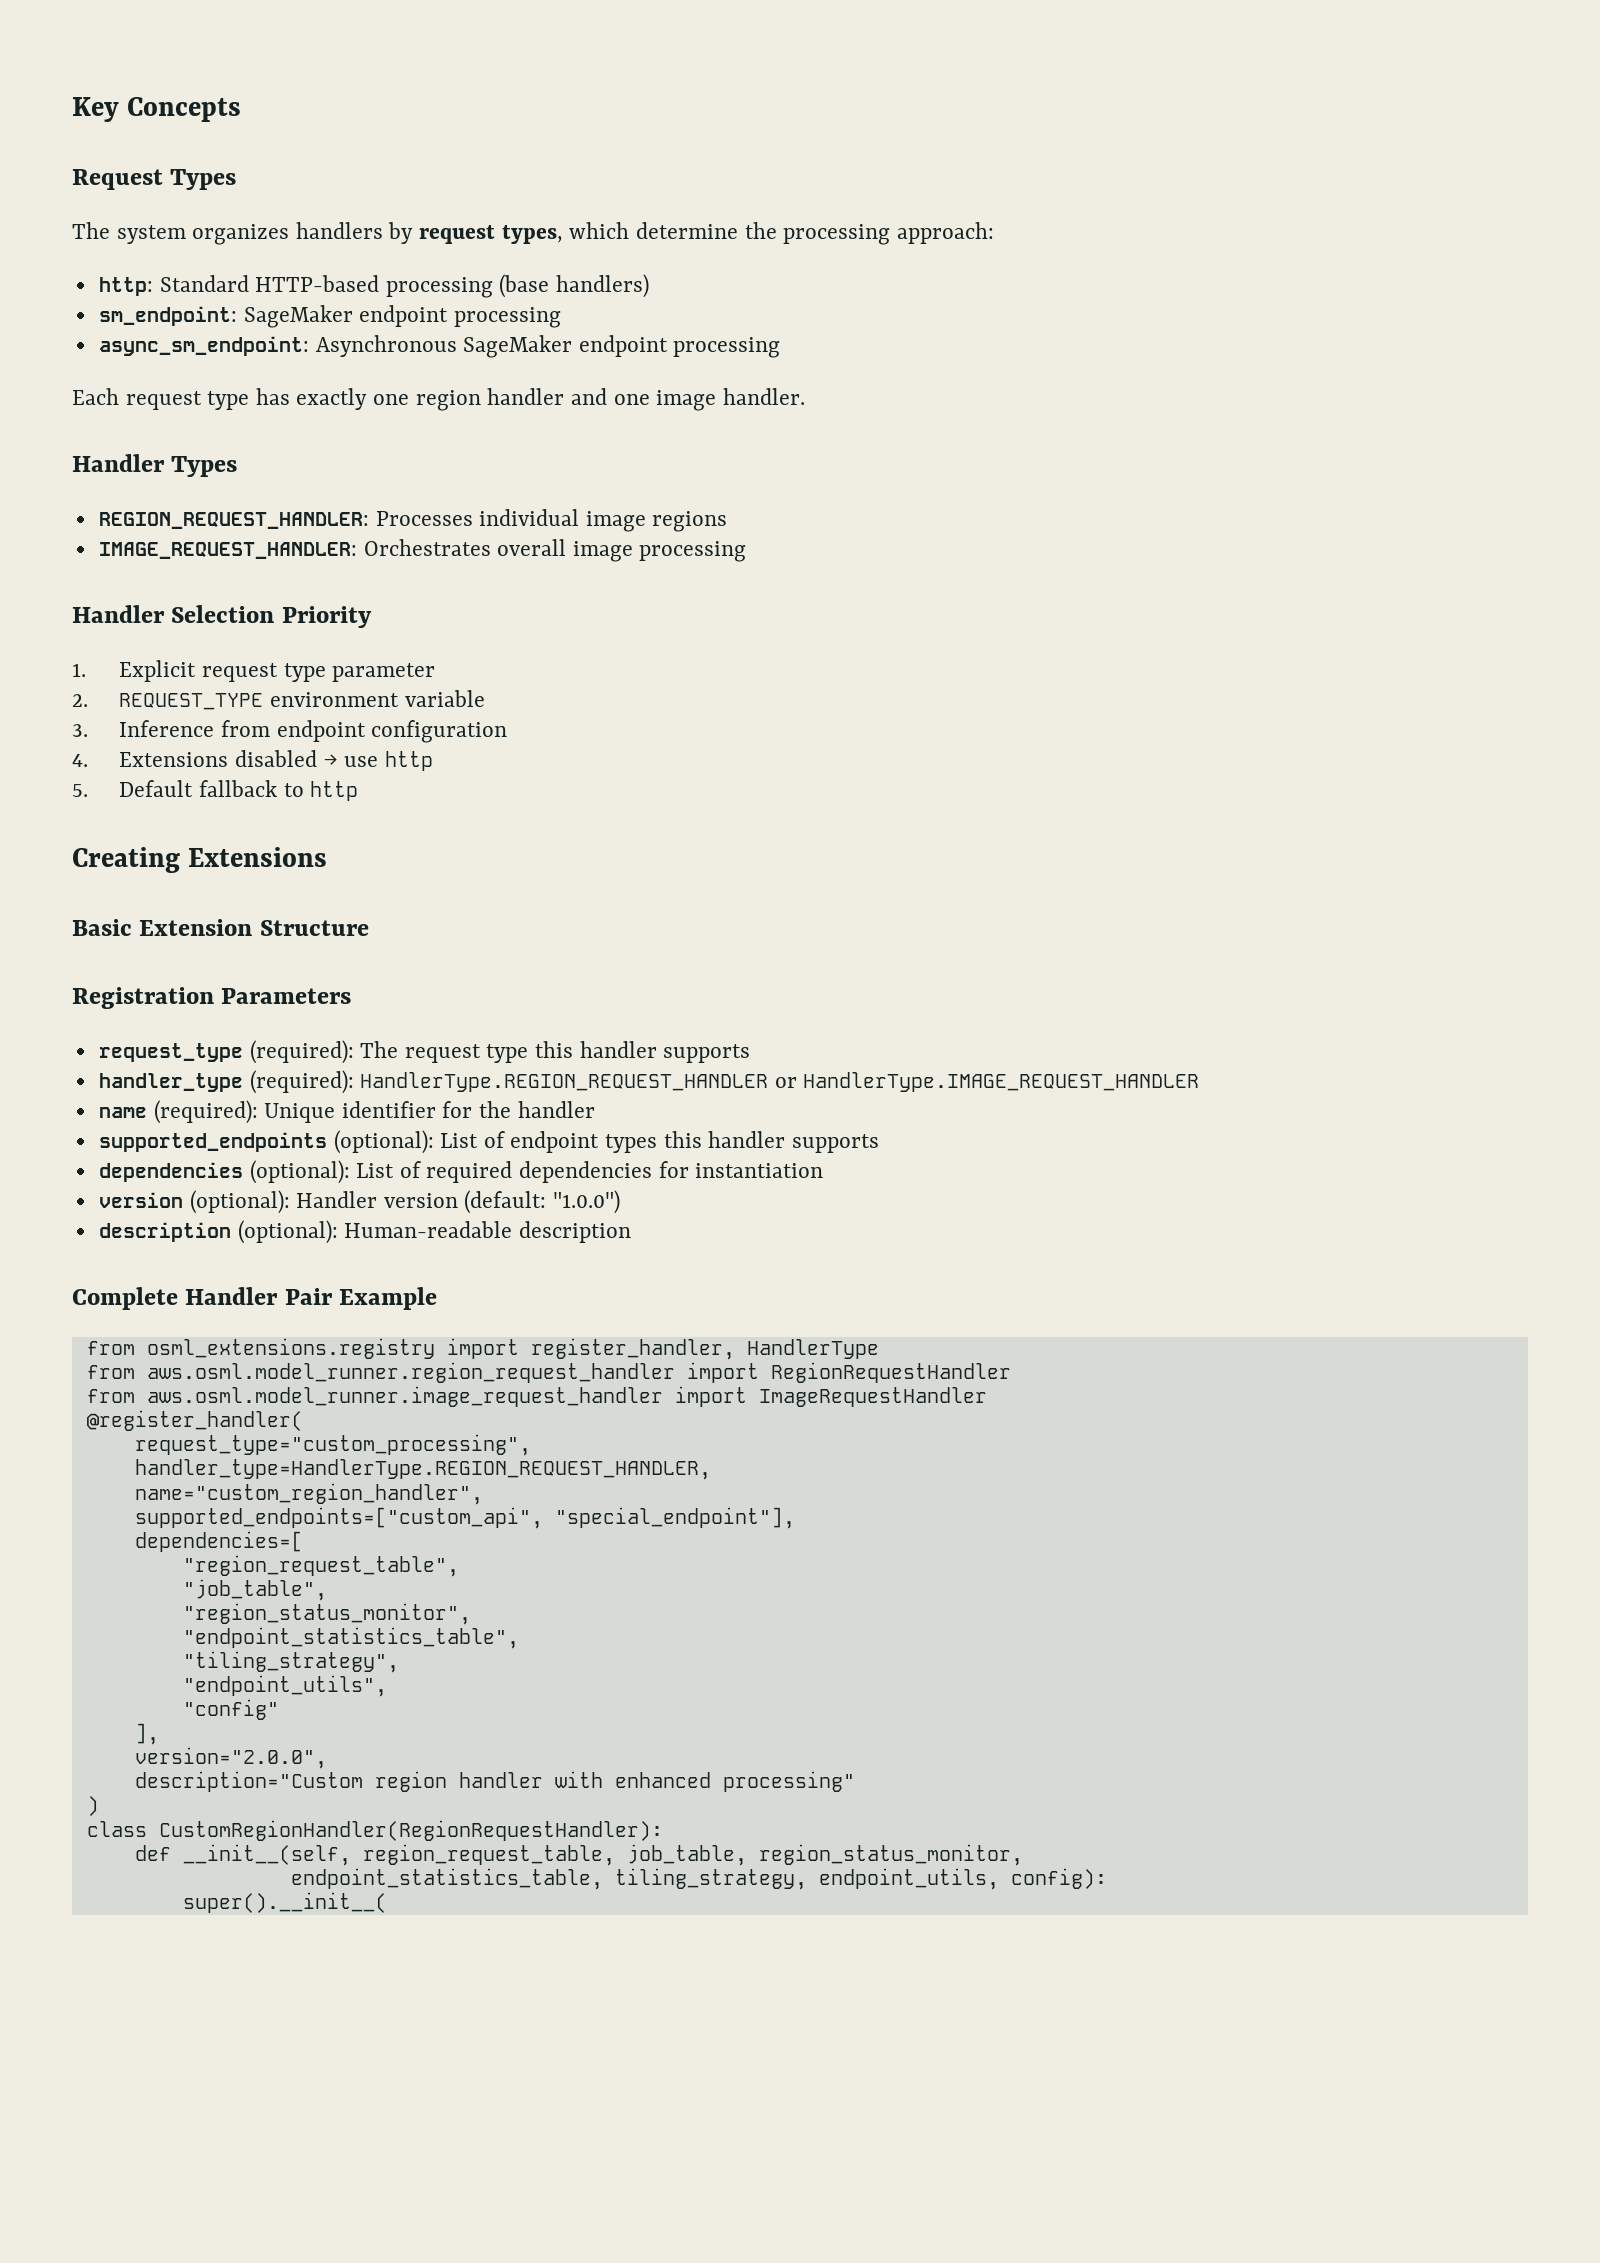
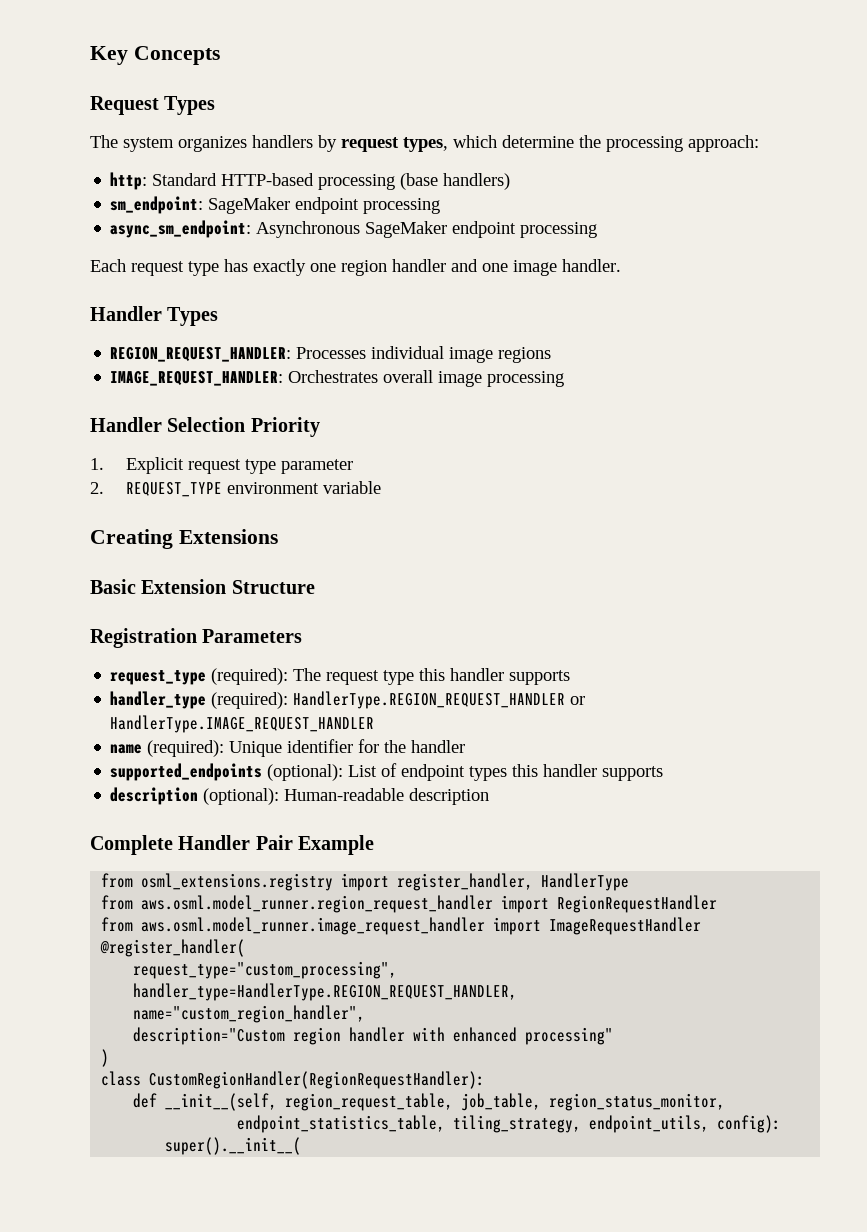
[72,720,508,743] [72,750,433,771] [72,780,359,801] // 3. Inference from endpoint configuration // 4. Extensions disabled → use http // 5. Default fallback to http -> (381, 487) none
[98,1160,824,1184] [98,1190,621,1214] // dependencies (optional): List of required dependencies for instantiation // version (optional): Handler version (default: "1.0.0") -> (664, 773) none
[134,1507,795,1529] [134,1531,303,1552] [182,1555,459,1577] [182,1579,327,1601] [182,1603,471,1625] [182,1627,519,1649] [182,1651,399,1673] [182,1675,387,1697] [182,1699,279,1720] [134,1723,159,1745] [134,1747,327,1769] // supported_endpoints=["custom_api", "special_endpoint"], // dependencies=[ // "region_request_table", // "job_table", // "region_status_monitor", // "endpoint_statistics_table", // "tiling_strategy", // "endpoint_utils", // "config" // ], // version="2.0.0", -> (366, 1014) none

